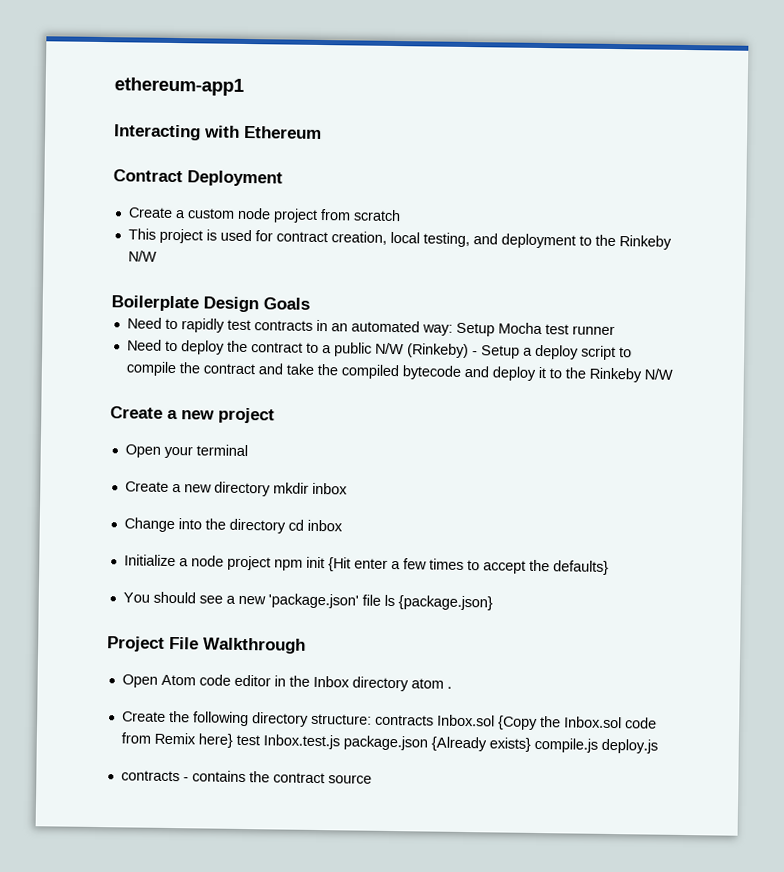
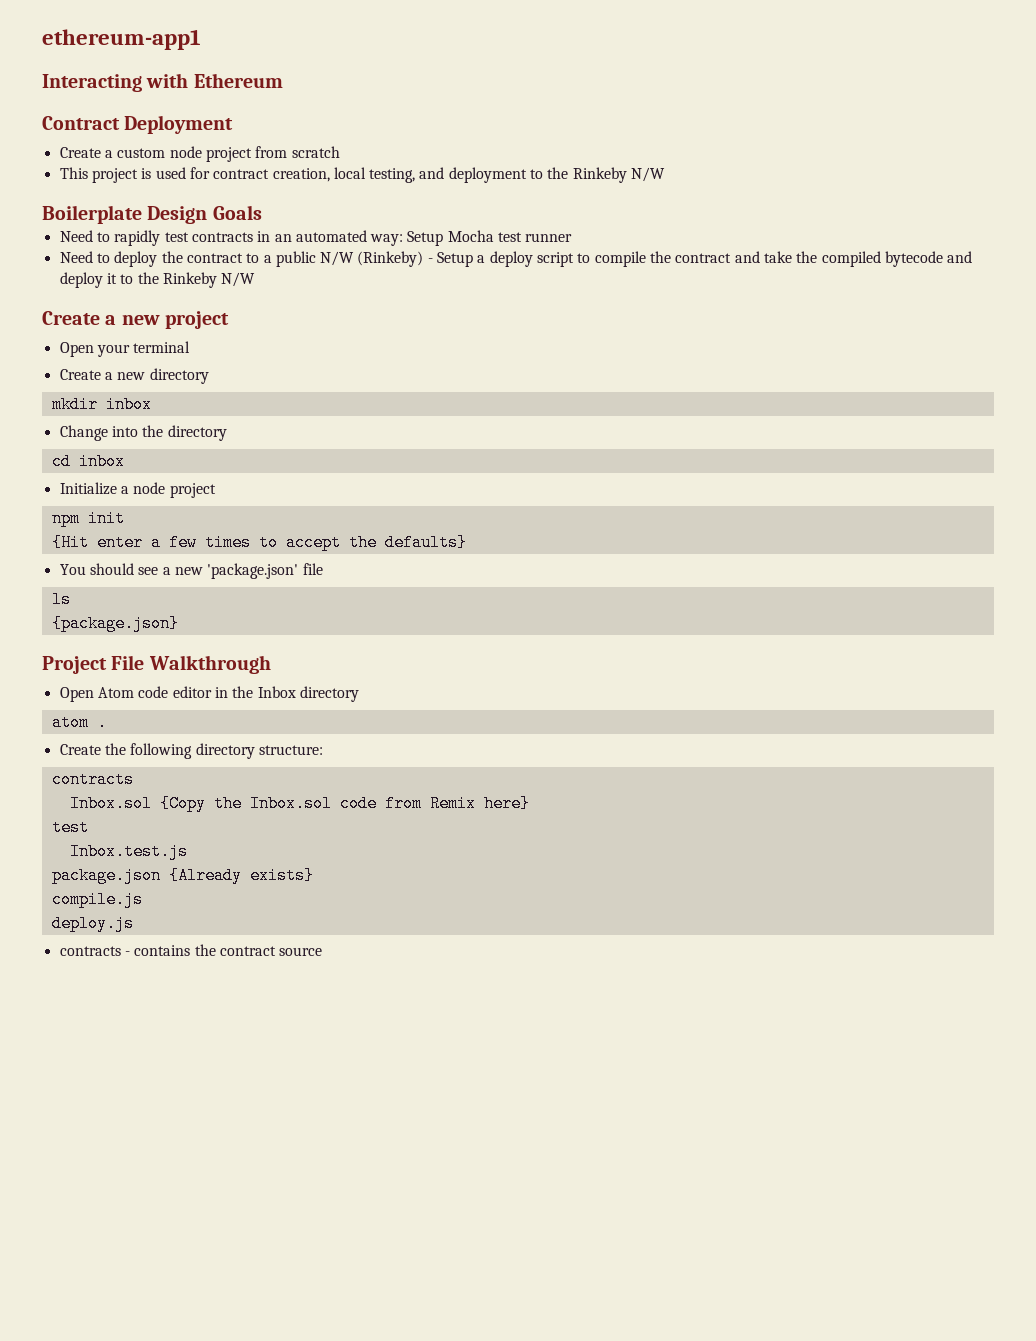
(271, 489) none -> (209, 376) //
(286, 526) none -> (227, 433) //
(271, 563) none -> (216, 490) //
(325, 562) none -> (125, 518) //
(381, 600) none -> (323, 569) //
(395, 600) none -> (71, 599) //
(409, 684) none -> (359, 694) //
[374,714,434,726] contracts -> [51,771,134,788] // contracts //
[235,734,260,746] test -> [51,819,89,836] // test //
(340, 742) none -> (188, 851) //
(531, 744) none -> (314, 875) //
(598, 745) none -> (143, 899) //

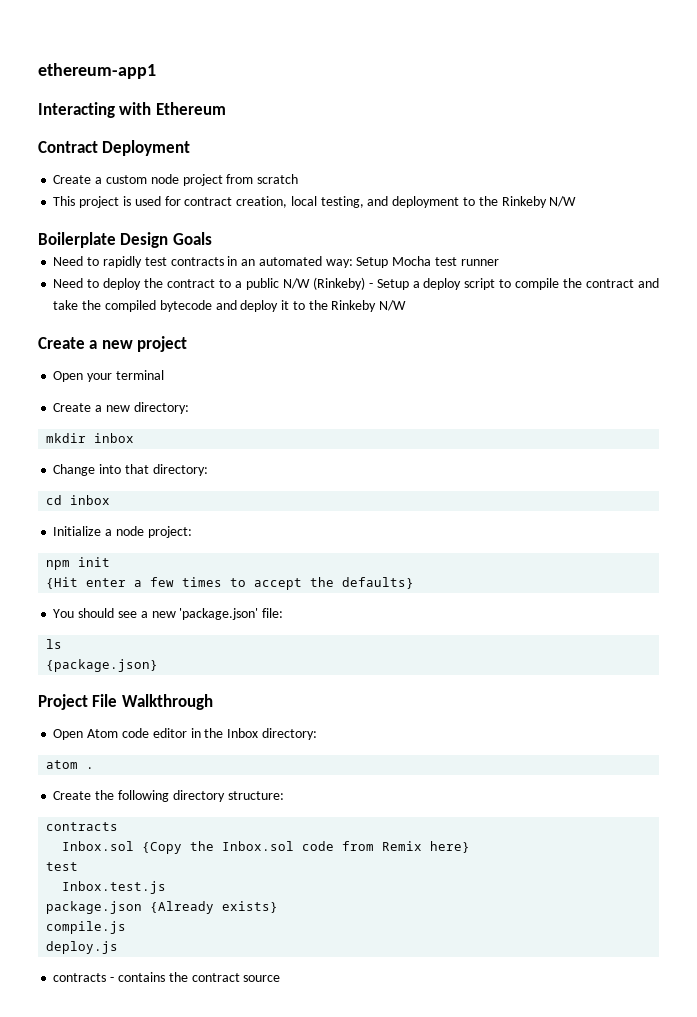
[149,368,209,384] directory -> [133,402,189,414] directory:
[142,425,227,441] the directory -> [124,464,208,476] that directory:
[169,483,216,498] project -> [147,526,192,538] project:
[302,563,323,575] file -> [262,608,284,618] file:
[299,686,359,702] directory -> [261,728,317,740] directory:

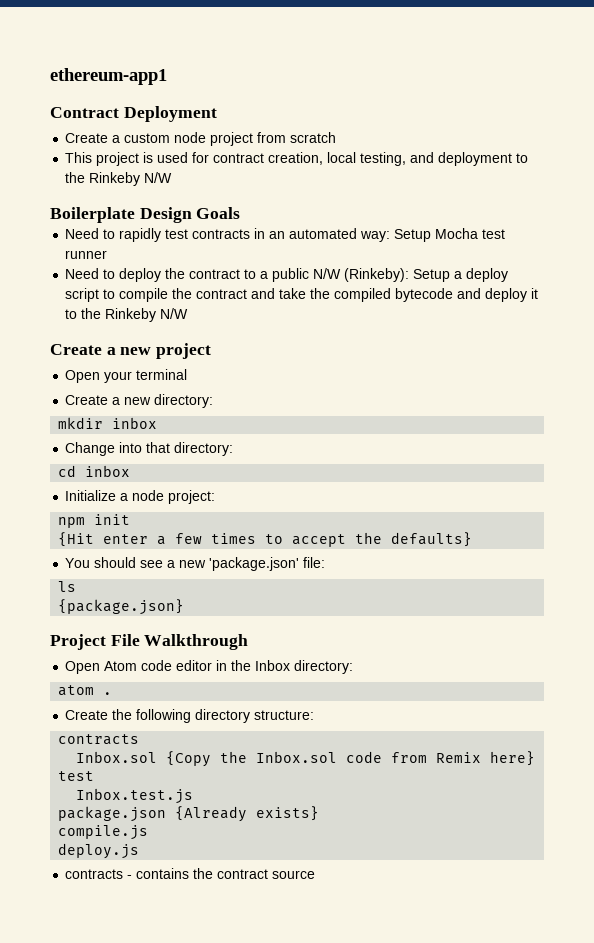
[38,102,226,118] // Interacting with Ethereum -> (167, 76) none
[312,277,373,290] (Rinkeby) - -> [344,268,410,282] (Rinkeby):

